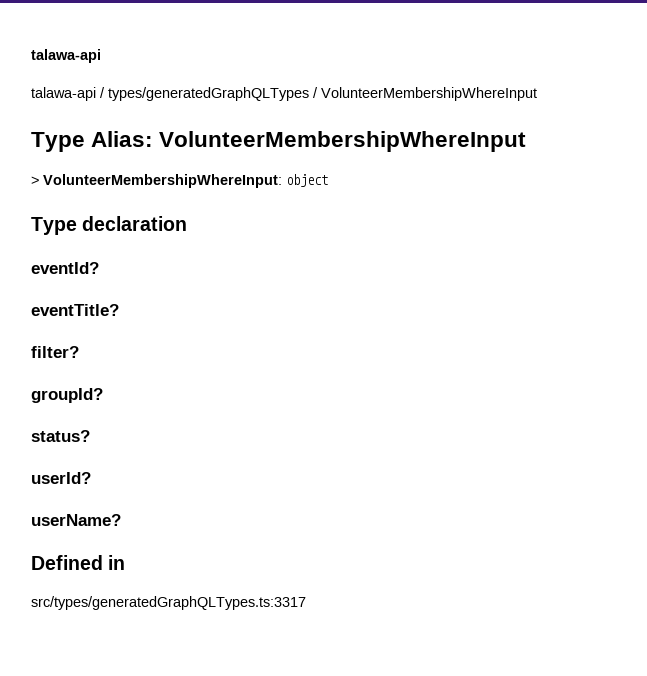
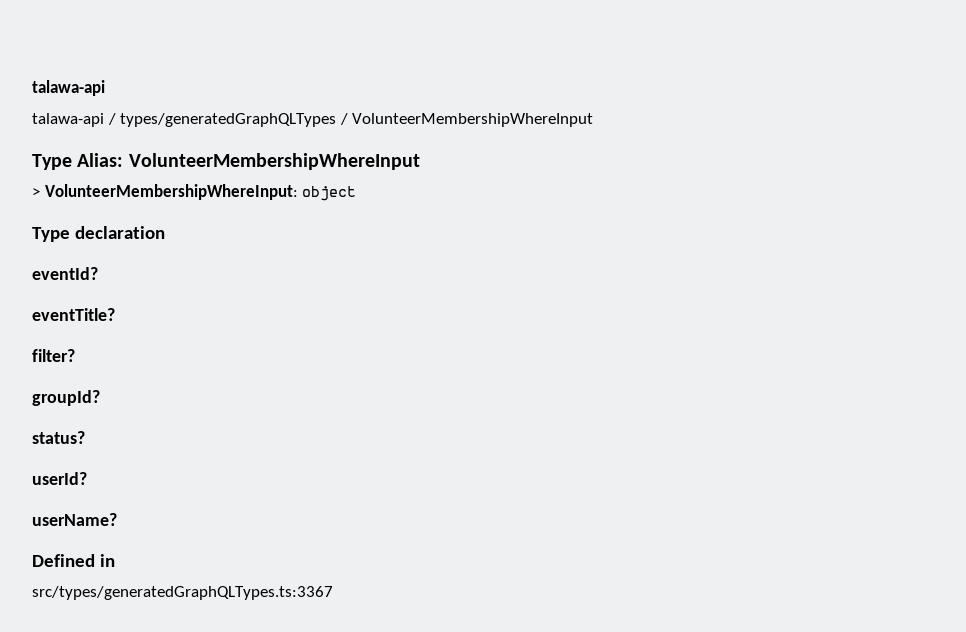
[31,596,306,610] src/types/generatedGraphQLTypes.ts:3317 -> [32,586,333,600] src/types/generatedGraphQLTypes.ts:3367

